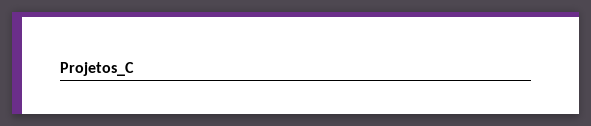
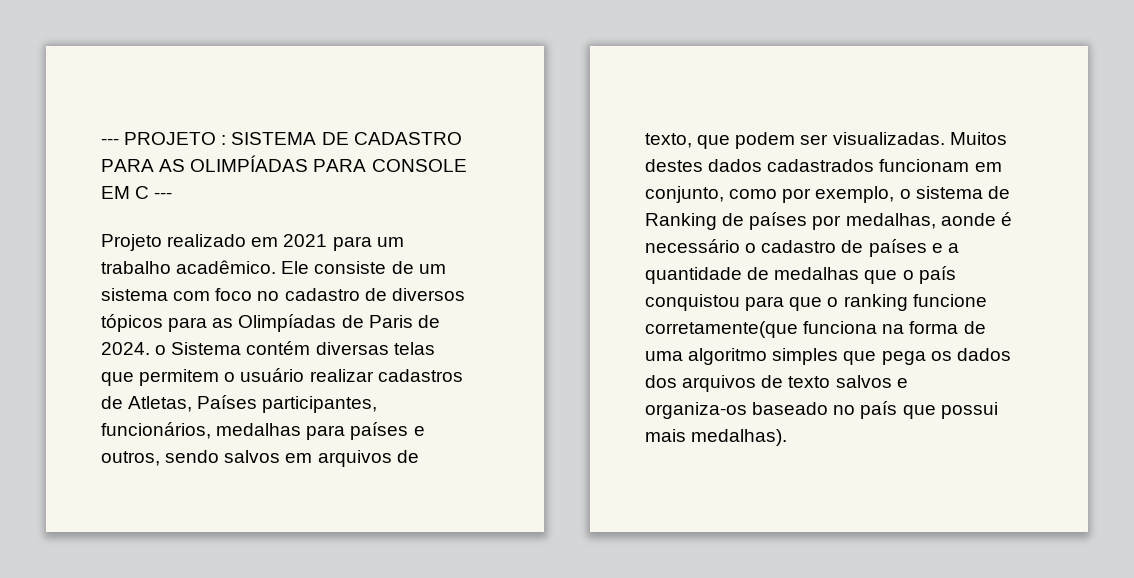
[60,62,134,76] Projetos_C -> [101,132,462,145] [101,155,467,172] [101,186,173,199] [101,234,404,251] [101,260,446,274] [101,288,465,301] [101,314,440,332] [101,341,435,355] [101,368,463,386] [101,395,378,413] [101,422,425,440] [101,450,419,467] [645,132,1007,149] [645,159,1002,172] [645,186,1010,203] [645,212,1012,230] [645,239,959,257] [645,266,956,284] [645,294,987,311] [645,321,986,338] [645,348,1011,365] [645,375,908,392] [645,401,998,419] [645,429,788,446] --- PROJETO : SISTEMA DE CADASTRO PARA AS OLIMPÍADAS PARA CONSOLE EM C --- // Projeto realizado em 2021 para um trabalho acadêmico. Ele consiste de um sistema com foco no cadastro de diversos tópicos para as Olimpíadas de Paris de 2024. o Sistema contém diversas telas que permitem o usuário realizar cadastros de Atletas, Países participantes, funcionários, medalhas para países e outros, sendo salvos em arquivos de texto, que podem ser visualizadas. Muitos destes dados cadastrados funcionam em conjunto, como por exemplo, o sistema de Ranking de países por medalhas, aonde é necessário o cadastro de países e a quantidade de medalhas que o país conquistou para que o ranking funcione corretamente(que funciona na forma de uma algoritmo simples que pega os dados dos arquivos de texto salvos e organiza-os baseado no país que possui mais medalhas).

